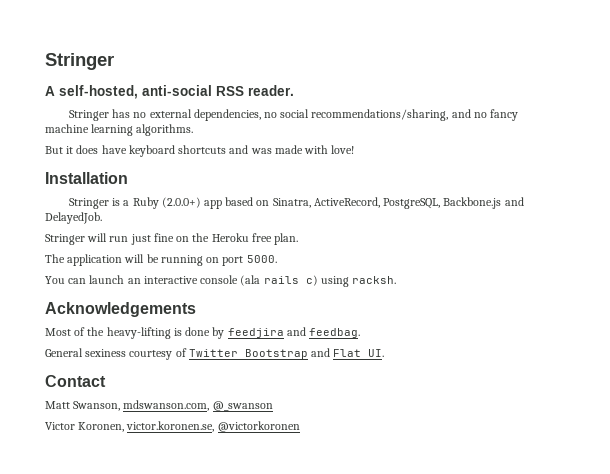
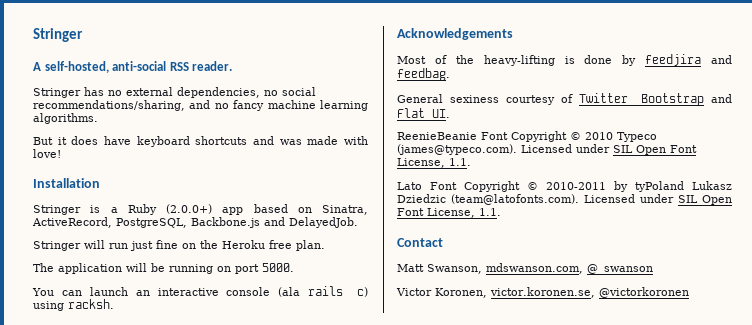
(385, 353) none -> [397,131,657,142] [397,144,697,155] [397,158,471,168] [397,181,732,192] [397,194,732,205] [397,208,501,218] // ReenieBeanie Font Copyright © 2010 Typeco (james@typeco.com). Licensed under SIL Open Font License, 1.1. // Lato Font Copyright © 2010-2011 by tyPoland Lukasz Dziedzic (team@latofonts.com). Licensed under SIL Open Font License, 1.1.

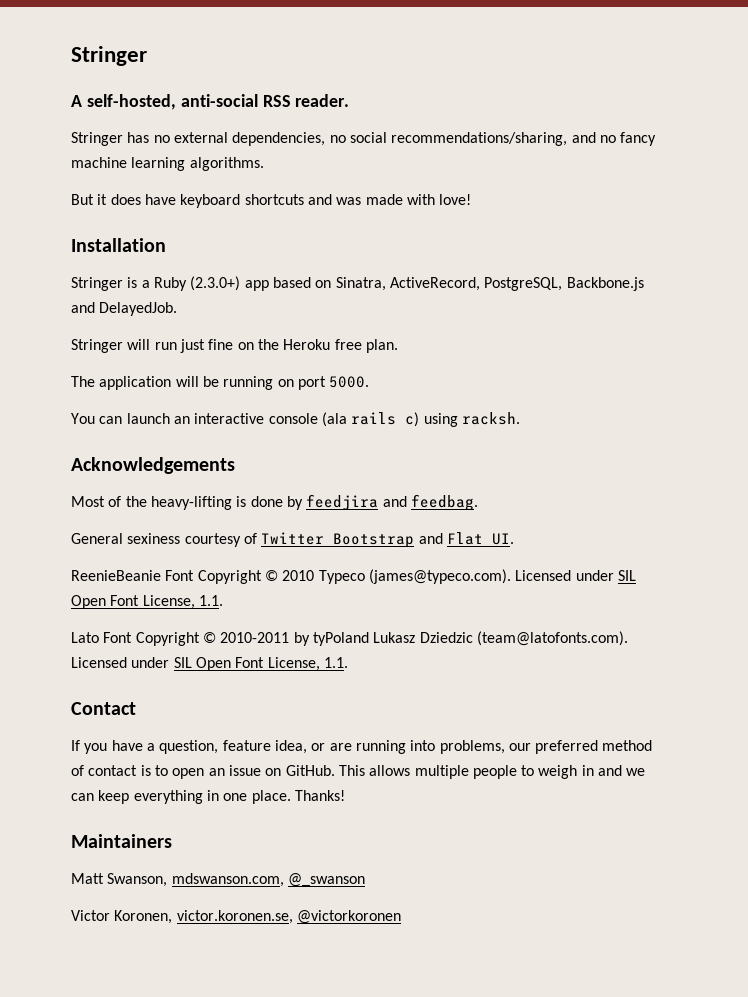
[166,204,212,214] (2.0.0+) -> [190,276,241,291] (2.3.0+)
(443, 242) none -> [71,740,653,754] [71,765,646,779] [71,790,345,804] [71,834,172,848] // If you have a question, feature idea, or are running into problems, our preferred method of contact is to open an issue on GitHub. This allows multiple people to weigh in and we can keep everything in one place. Thanks! // Maintainers

